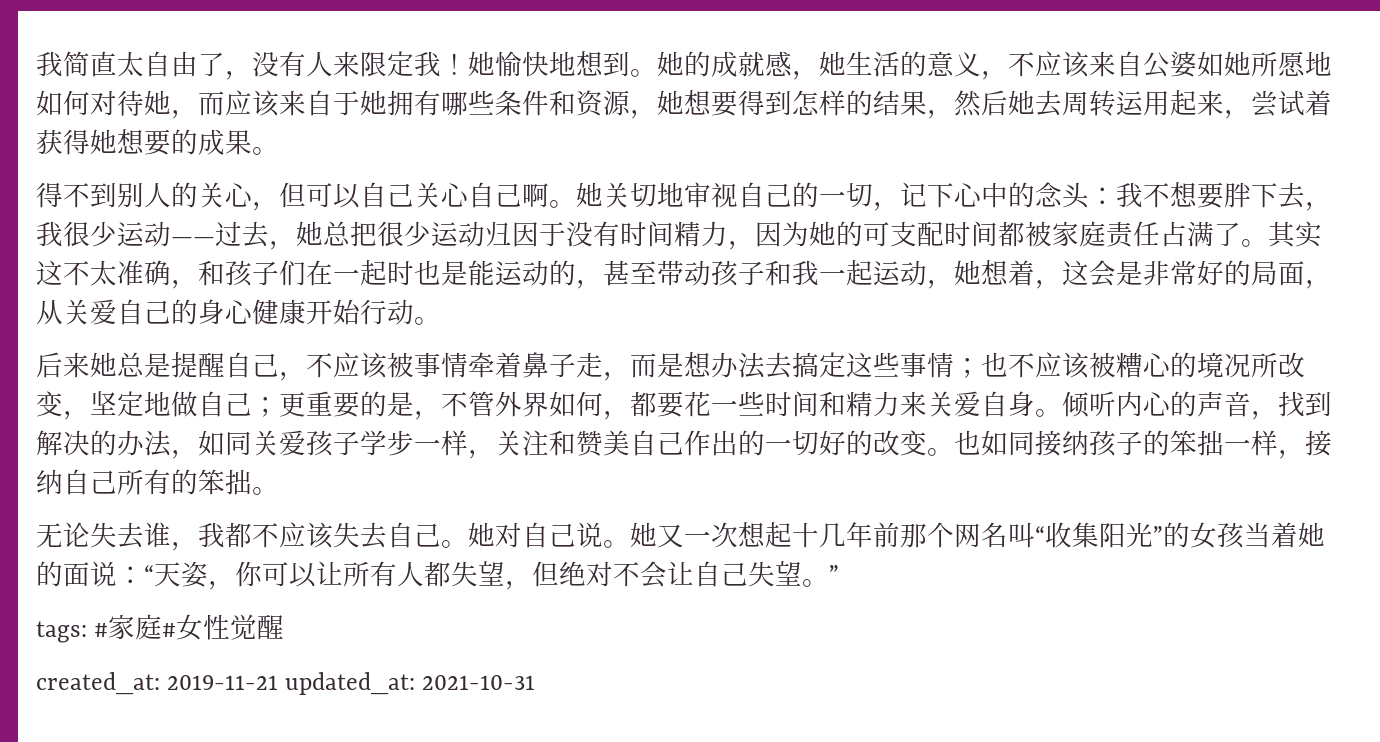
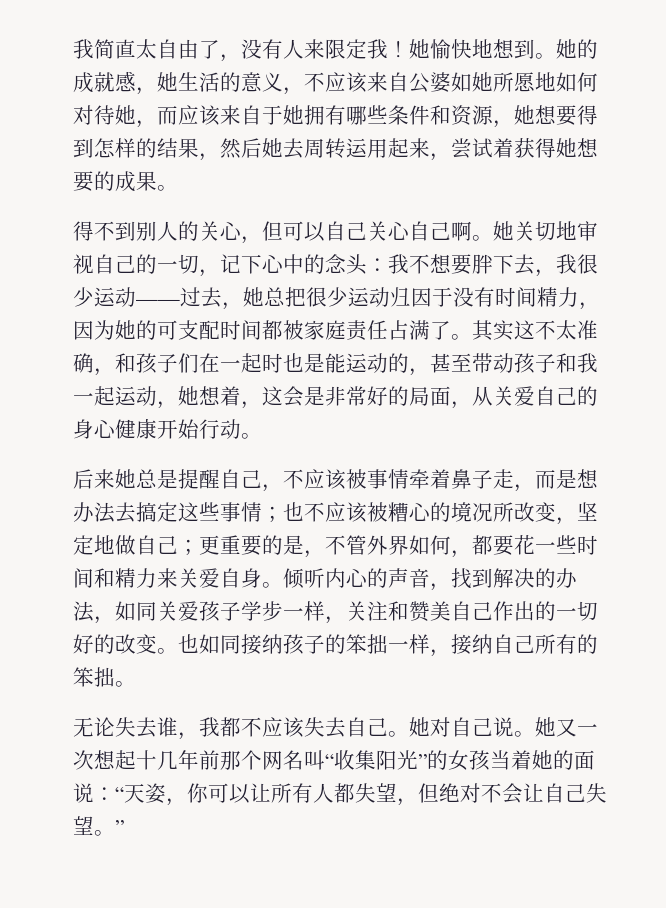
[36,614,285,643] [36,672,536,695] // tags: #家庭#女性觉醒 // created_at: 2019-11-21 updated_at: 2021-10-31 -> (124, 827) none

